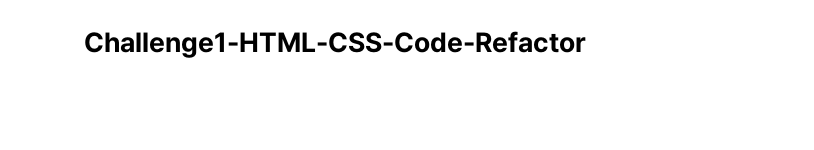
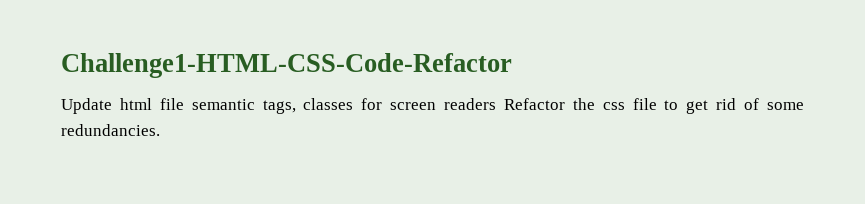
(586, 44) none -> [61,98,804,114] [61,124,160,136] // Update html file semantic tags, classes for screen readers Refactor the css file to get rid of some redundancies.

